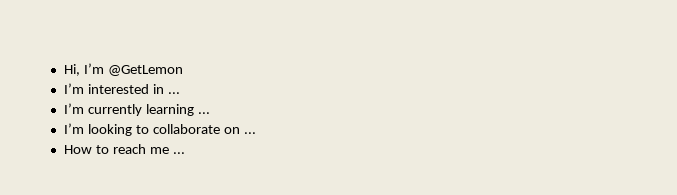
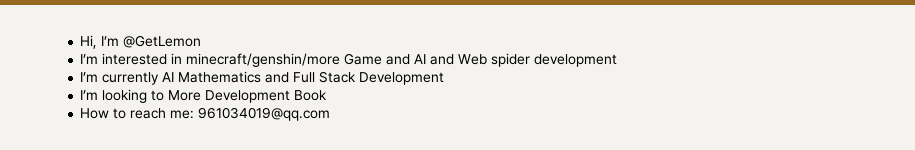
[167,92,180,94] [63,103,210,116] ... // I’m currently learning ... -> [186,53,618,67] [80,71,445,85] minecraft/genshin/more Game and AI and Web spider development // I’m currently AI Mathematics and Full Stack Development
[152,124,256,134] collaborate on ... -> [168,90,328,103] More Development Book
[149,147,185,154] me ... -> [170,107,331,121] me: 961034019@qq.com

